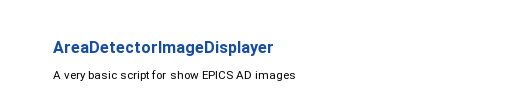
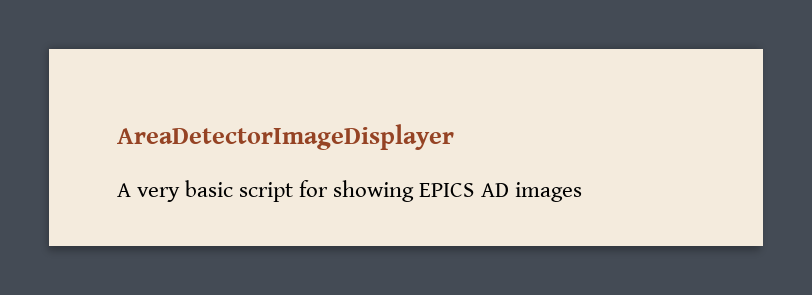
[169,71,199,79] show -> [333,180,415,202] showing

